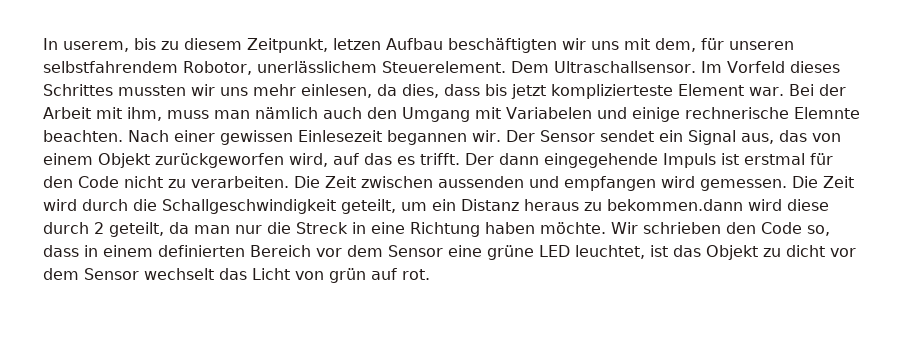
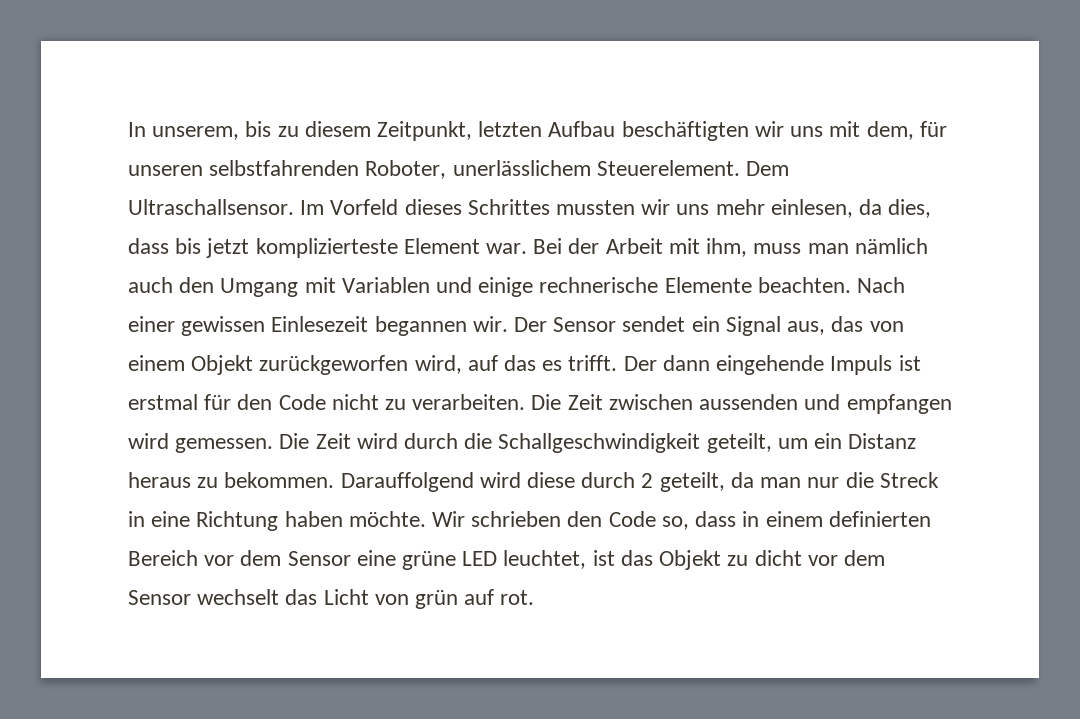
[63,41,129,52] userem, -> [152,126,240,140] unserem,
[333,38,381,50] letzen -> [478,121,543,137] letzten
[43,61,252,75] selbstfahrendem Robotor, -> [209,160,447,179] selbstfahrenden Roboter,
[506,107,592,119] Variabelen -> [341,277,430,293] Variablen
[793,107,860,119] Elemnte -> [664,277,752,293] Elemente
[544,153,658,168] eingegehende -> [716,355,825,375] eingehende
[607,199,743,211] bekommen.dann -> [224,472,474,492] bekommen. Darauffolgend

